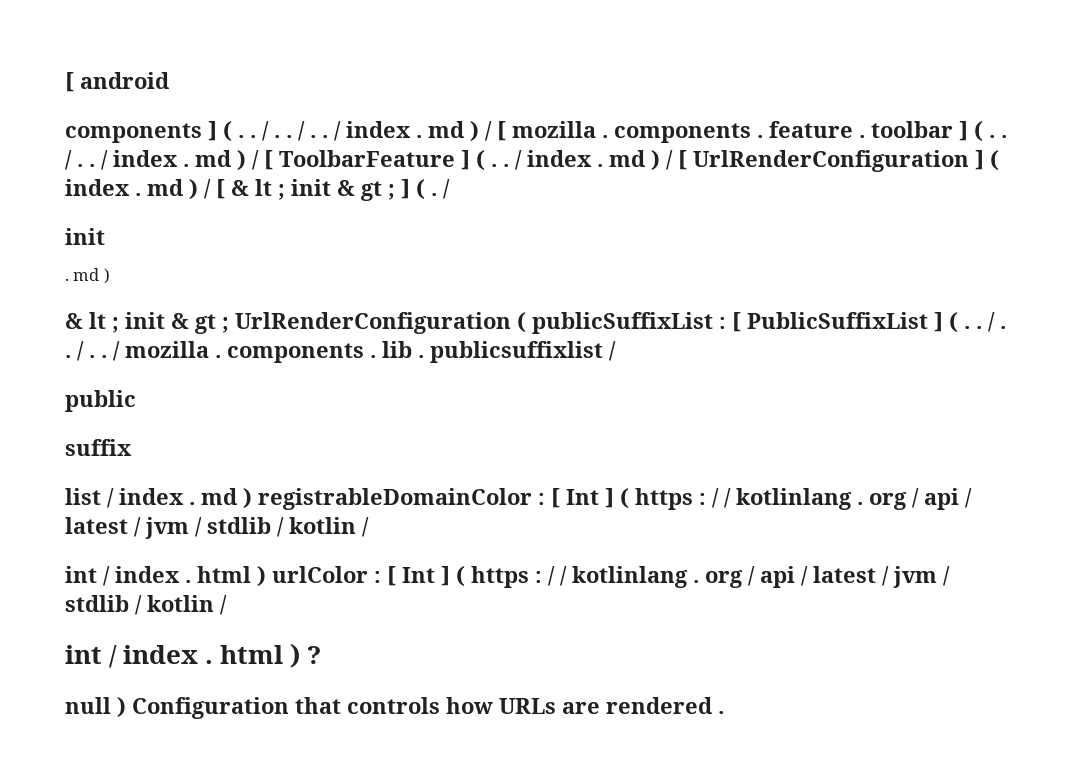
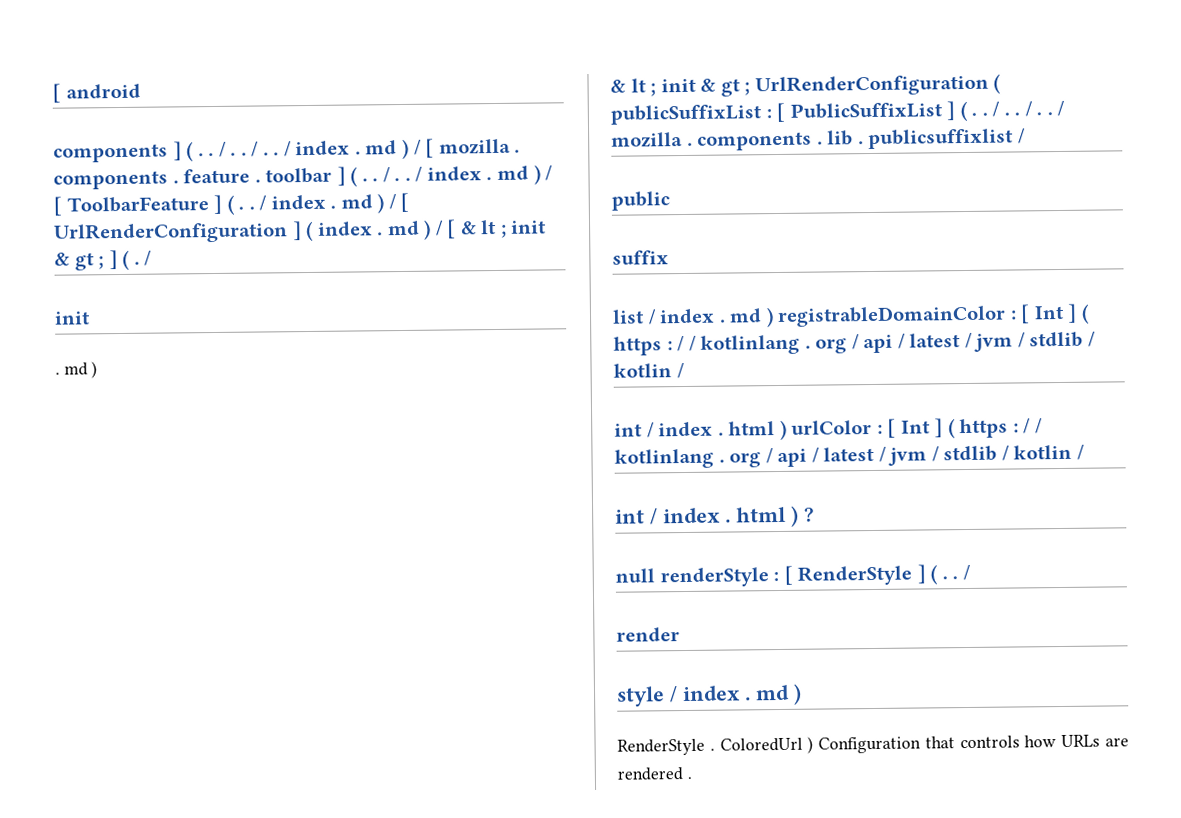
(111, 705) none -> [659,564,971,588] [616,627,680,642] [616,683,802,707] [617,737,803,756] renderStyle : [ RenderStyle ] ( . . / // render // style / index . md ) // RenderStyle . ColoredUrl

